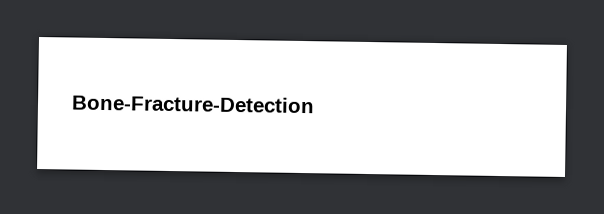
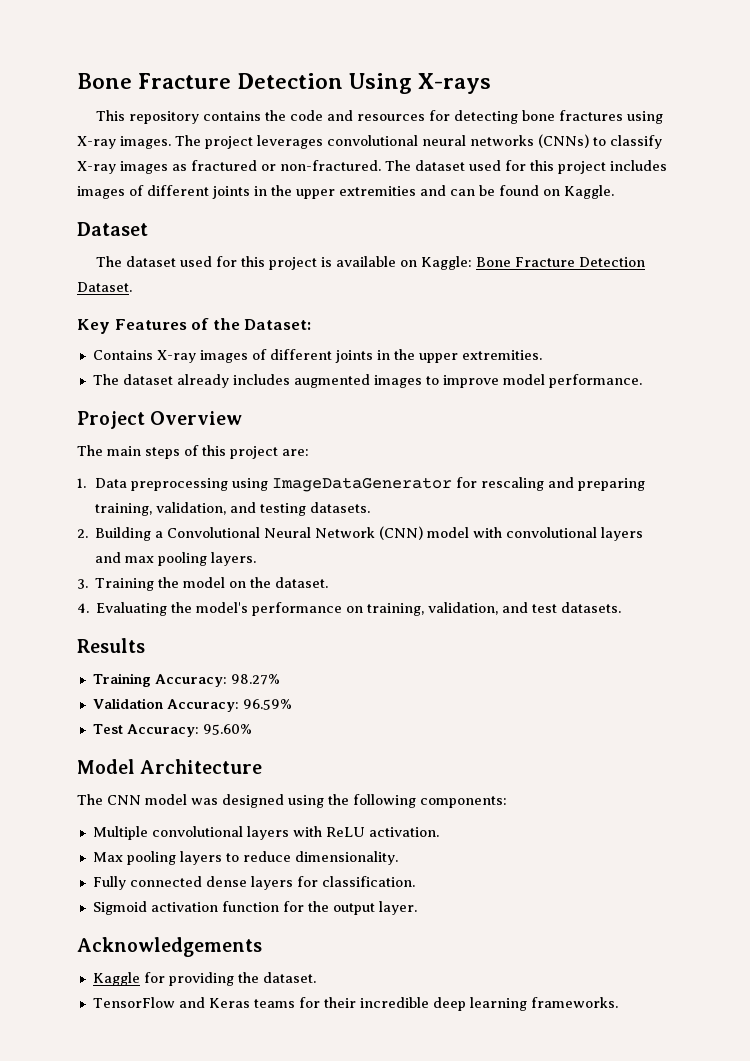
[71,94,315,114] Bone-Fracture-Detection -> [77,73,492,94] [96,110,664,124] [77,134,662,149] [77,160,667,174] [77,185,614,199] [77,222,148,236] [96,256,646,270] [77,282,132,292] [77,318,312,334] [92,349,542,363] [92,374,642,388] [77,411,243,429] [77,445,309,459] [77,477,645,492] [94,502,370,516] [77,526,644,541] [95,552,257,566] [77,577,329,591] [77,602,622,616] [77,638,145,653] [92,673,280,687] [92,698,292,712] [92,724,252,737] [77,759,263,774] [77,794,507,808] [92,826,439,840] [92,851,398,865] [92,876,415,890] [92,901,417,915] [77,937,262,957] [92,972,316,986] [92,997,618,1011] Bone Fracture Detection Using X-rays // This repository contains the code and resources for detecting bone fractures using X-ray images. The project leverages convolutional neural networks (CNNs) to classify X-ray images as fractured or non-fractured. The dataset used for this project includes images of different joints in the upper extremities and can be found on Kaggle. // Dataset // The dataset used for this project is available on Kaggle: Bone Fracture Detection Dataset. // Key Features of the Dataset: // Contains X-ray images of different joints in the upper extremities. // The dataset already includes augmented images to improve model performance. // Project Overview // The main steps of this project are: // 1. Data preprocessing using ImageDataGenerator for rescaling and preparing training, validation, and testing datasets. // 2. Building a Convolutional Neural Network (CNN) model with convolutional layers and max pooling layers. // 3. Training the model on the dataset. // 4. Evaluating the model's performance on training, validation, and test datasets. // Results // Training Accuracy: 98.27% // Validation Accuracy: 96.59% // Test Accuracy: 95.60% // Model Architecture // The CNN model was designed using the following components: // Multiple convolutional layers with ReLU activation. // Max pooling layers to reduce dimensionality. // Fully connected dense layers for classification. // Sigmoid activation function for the output layer. // Acknowledgements // Kaggle for providing the dataset. // TensorFlow and Keras teams for their incredible deep learning frameworks.

